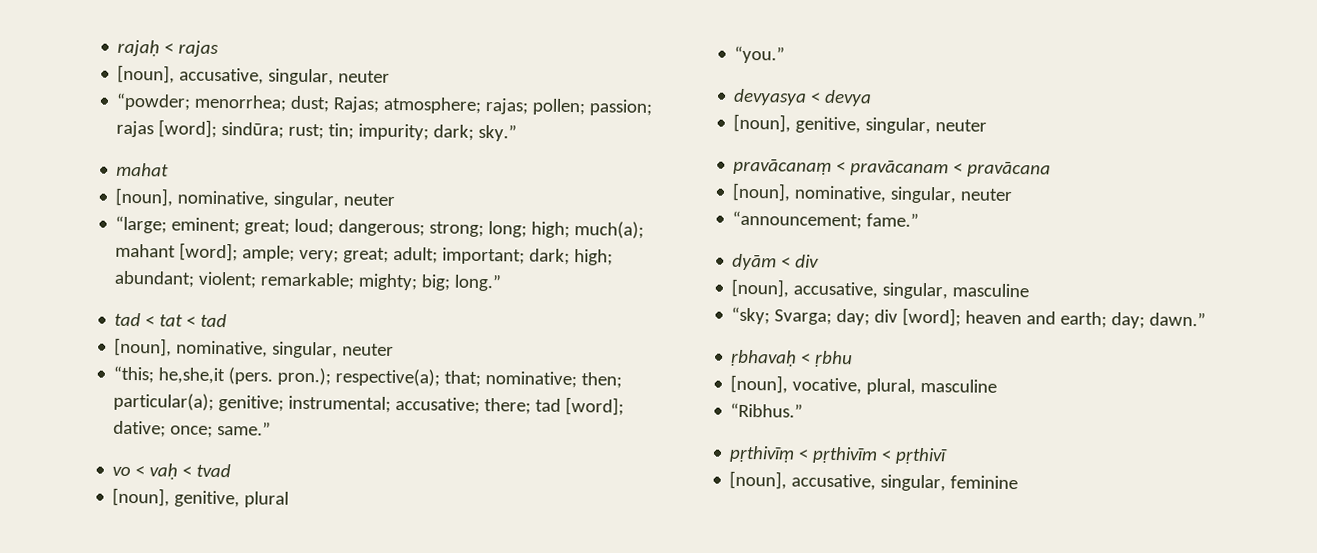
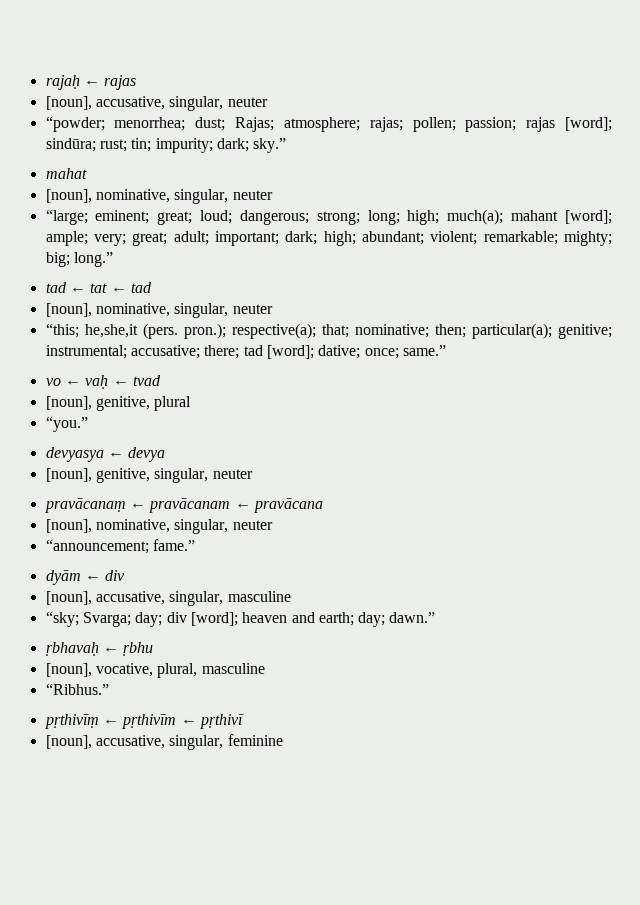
[164,43,175,54] < -> [83,80,100,86] ←
[145,314,197,327] < tat < -> [69,283,127,293] ← tat ←
[135,463,193,480] < vaḥ < -> [64,375,129,389] ← vaḥ ←
[810,92,822,103] < -> [107,452,124,458] ←
[836,160,964,177] < pravācanam < -> [129,498,251,513] ← pravācanam ←
[781,257,792,268] < -> [84,575,101,581] ←
[801,353,812,364] < -> [102,647,119,653] ←
[798,446,893,464] < pṛthivīm < -> [102,714,197,729] ← pṛthivīm ←

